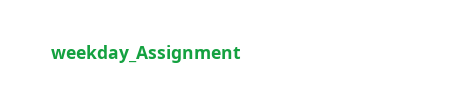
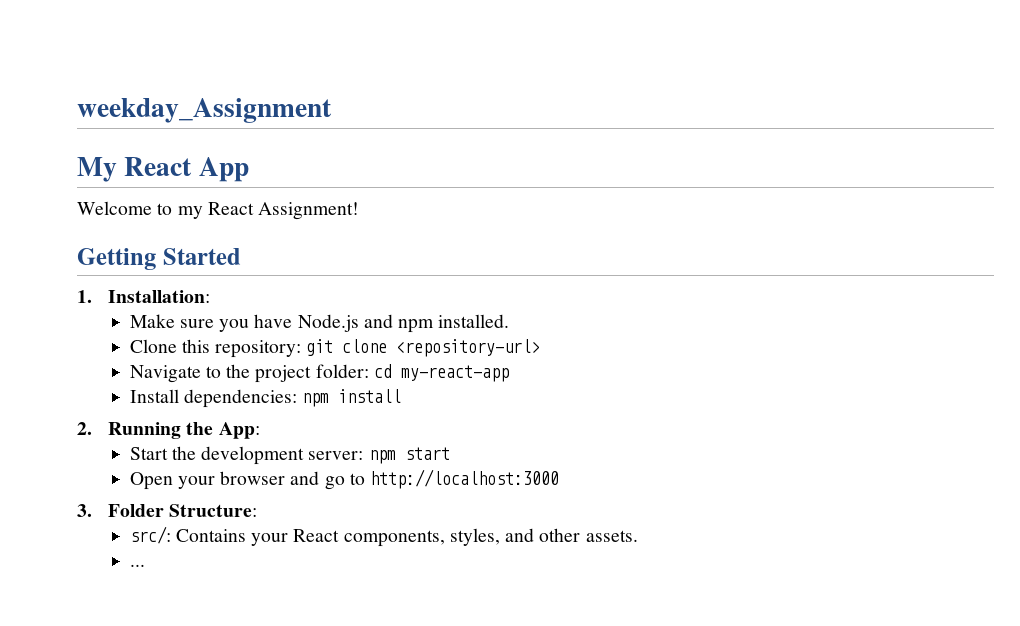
(241, 54) none -> [77,157,249,182] [77,201,360,220] [77,248,241,270] [77,290,211,303] [129,314,510,333] [129,339,541,358] [129,364,509,383] [129,389,402,408] [77,422,260,439] [129,446,450,465] [129,469,560,490] [77,504,258,517] [129,526,638,547] [129,564,145,567] // My React App // Welcome to my React Assignment! // Getting Started // 1. Installation: // Make sure you have Node.js and npm installed. // Clone this repository: git clone <repository-url> // Navigate to the project folder: cd my-react-app // Install dependencies: npm install // 2. Running the App: // Start the development server: npm start // Open your browser and go to http://localhost:3000 // 3. Folder Structure: // src/: Contains your React components, styles, and other assets. // ...

